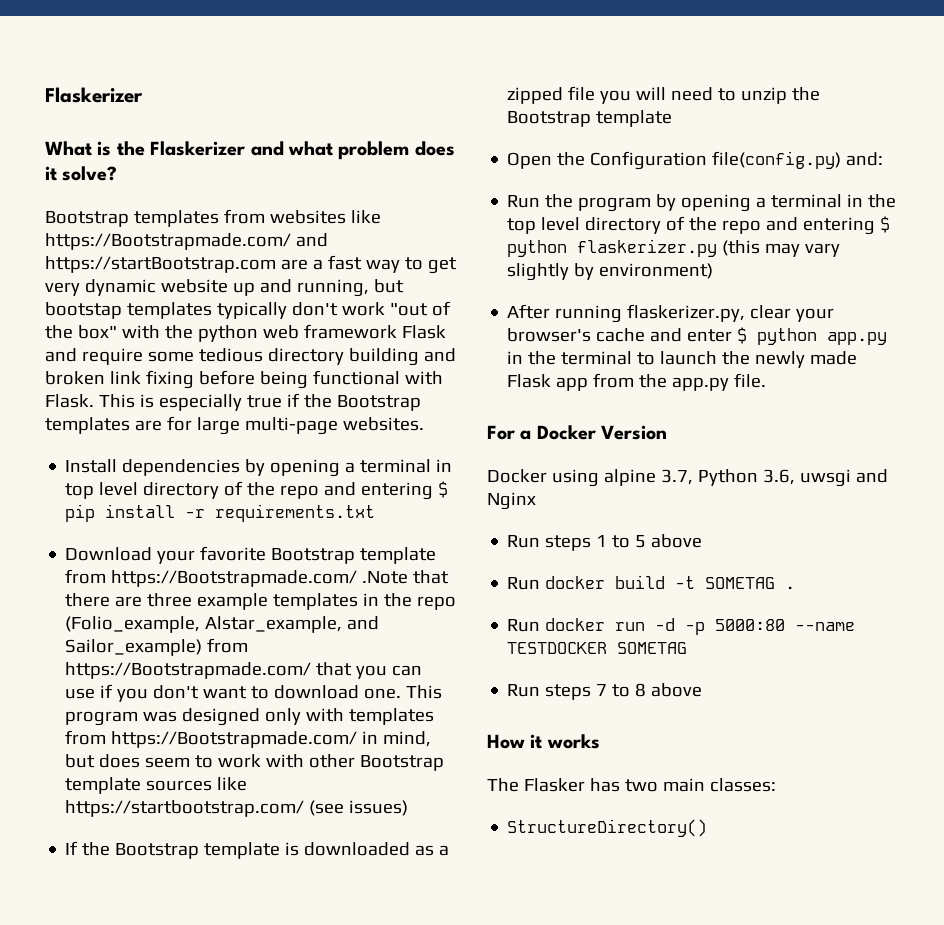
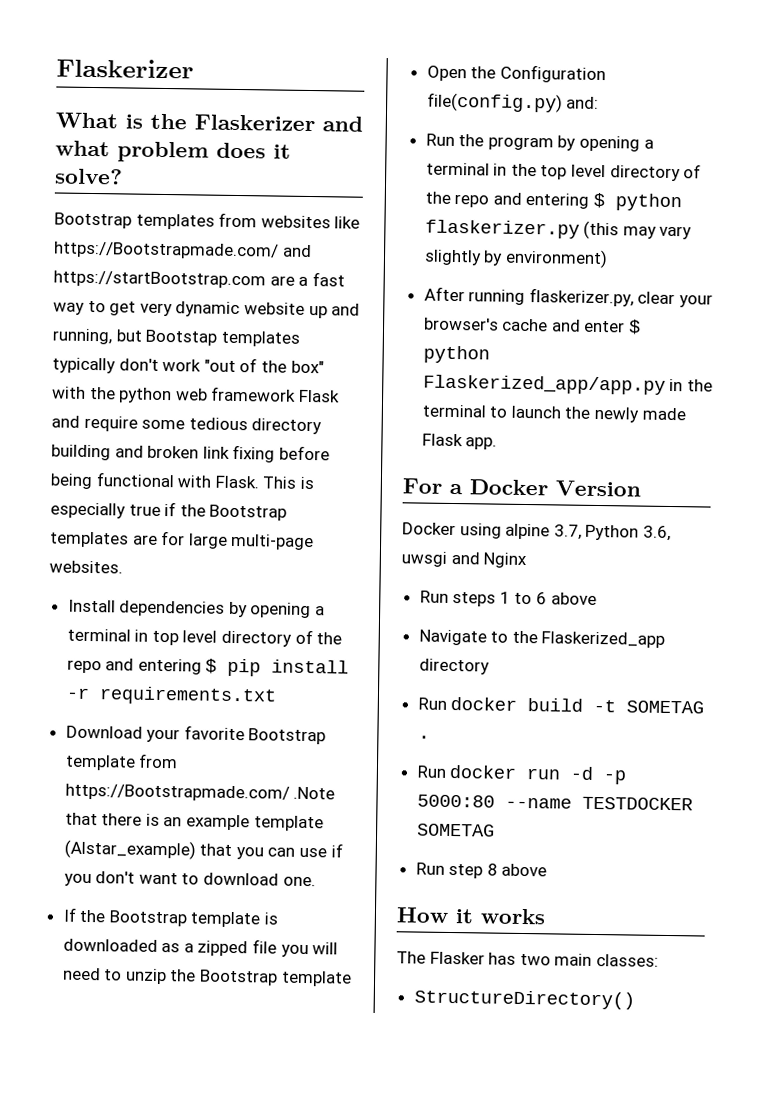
[45,302,122,319] bootstap -> [145,329,218,346] Bootstap
[115,593,457,610] [65,616,380,633] [65,638,249,656] [65,662,312,679] are three example templates in the repo (Folio_example, Alstar_example, and Sailor_example) from https://Bootstrapmade.com/ -> [145,813,324,832] [63,839,196,860] is an example template (Alstar_example)
[406,685,443,699] [65,708,435,726] [65,730,432,748] [65,754,445,771] [65,777,248,794] [65,800,409,817] This program was designed only with templates from https://Bootstrapmade.com/ in mind, but does seem to work with other Bootstrap template sources like https://startbootstrap.com/ (see issues) -> (316, 881) none
[827,332,888,345] app.py -> [422,374,666,395] Flaskerized_app/app.py
[556,373,767,391] app from the app.py file. -> [465,437,498,450] app.
[635,534,703,548] 5 above -> [536,592,597,605] [418,629,666,648] [418,658,490,675] 6 above // Navigate to the Flaskerized_app directory
[545,684,631,700] steps 7 to -> [448,863,484,879] step

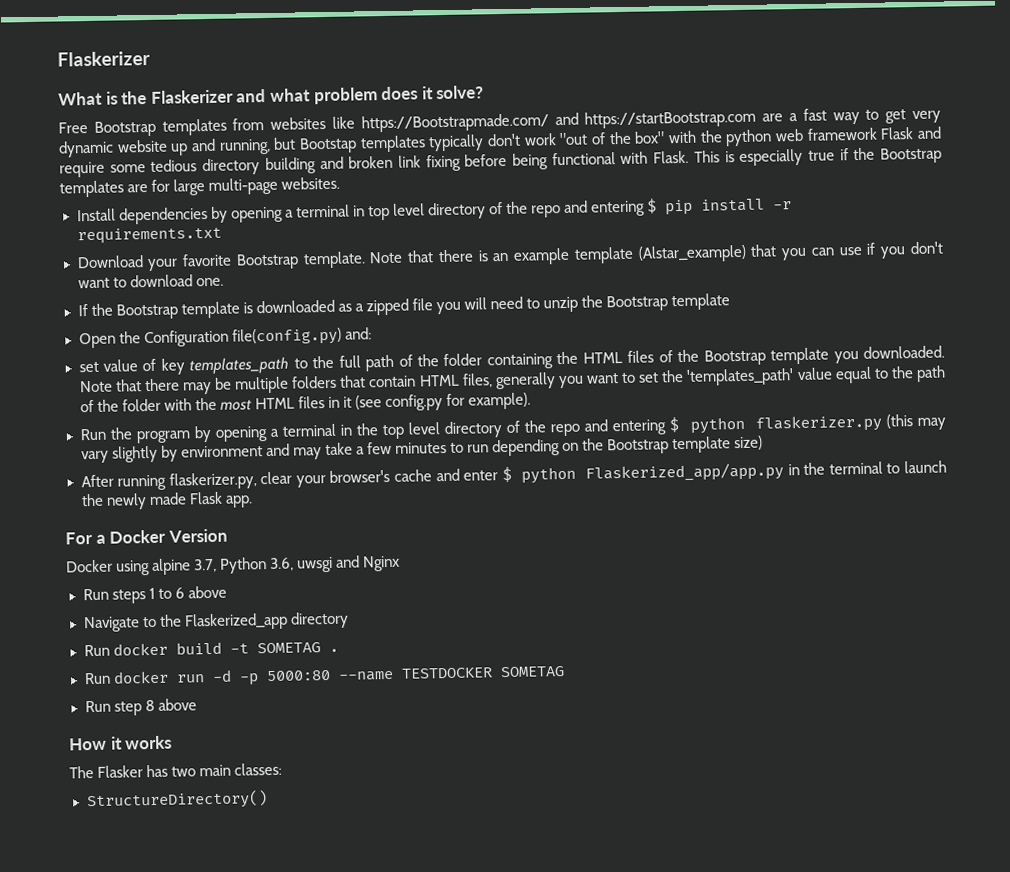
(123, 176) none -> [58,122,88,134] Free
[64,753,179,771] [64,783,336,802] template from https://Bootstrapmade.com/ .Note -> [302,251,404,269] template. Note
(600, 102) none -> [78,345,946,375] [79,365,947,395] [79,392,532,413] // set value of key templates_path to the full path of the folder containing the HTML files of the Bootstrap template you downloaded. Note that there may be multiple folders that contain HTML files, generally you want to set the 'templates_path' value equal to the path of the folder with the most HTML files in it (see config.py for example).
[504,248,608,269] environment) -> [180,435,764,460] environment and may take a few minutes to run depending on the Bootstrap template size)

